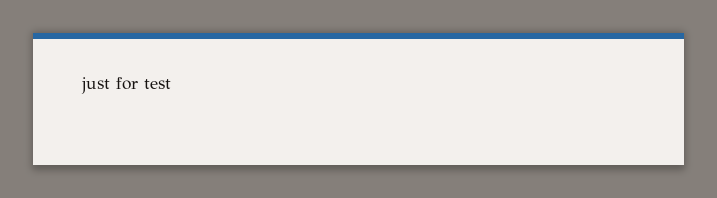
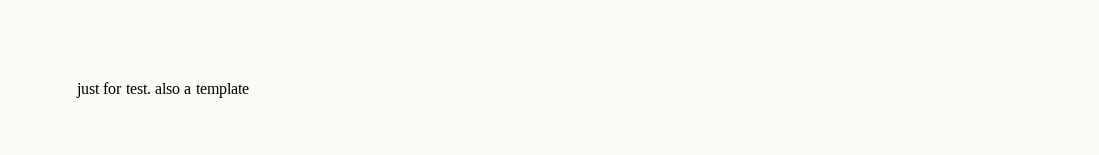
[144,79,171,89] test -> [125,83,249,98] test. also a template

